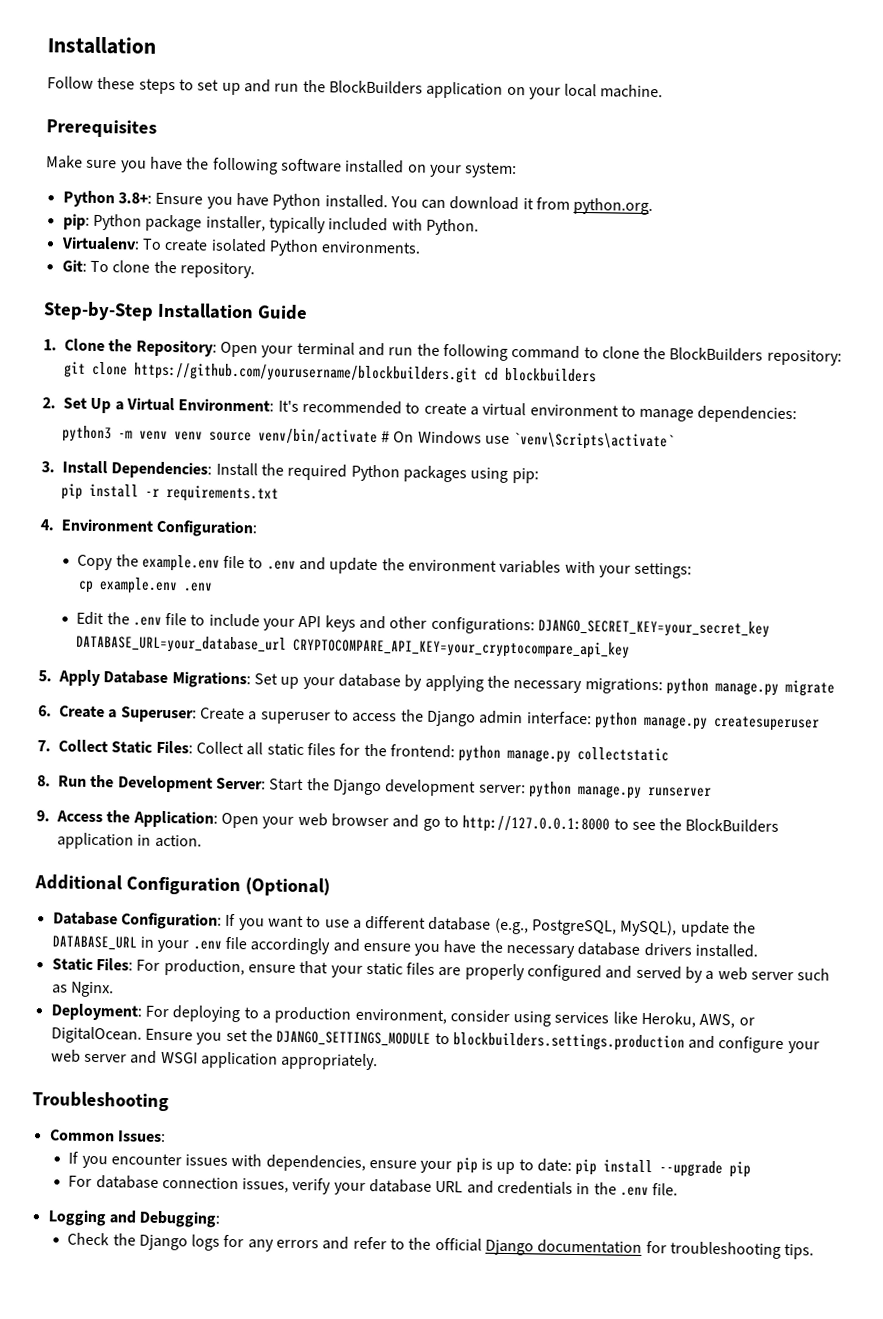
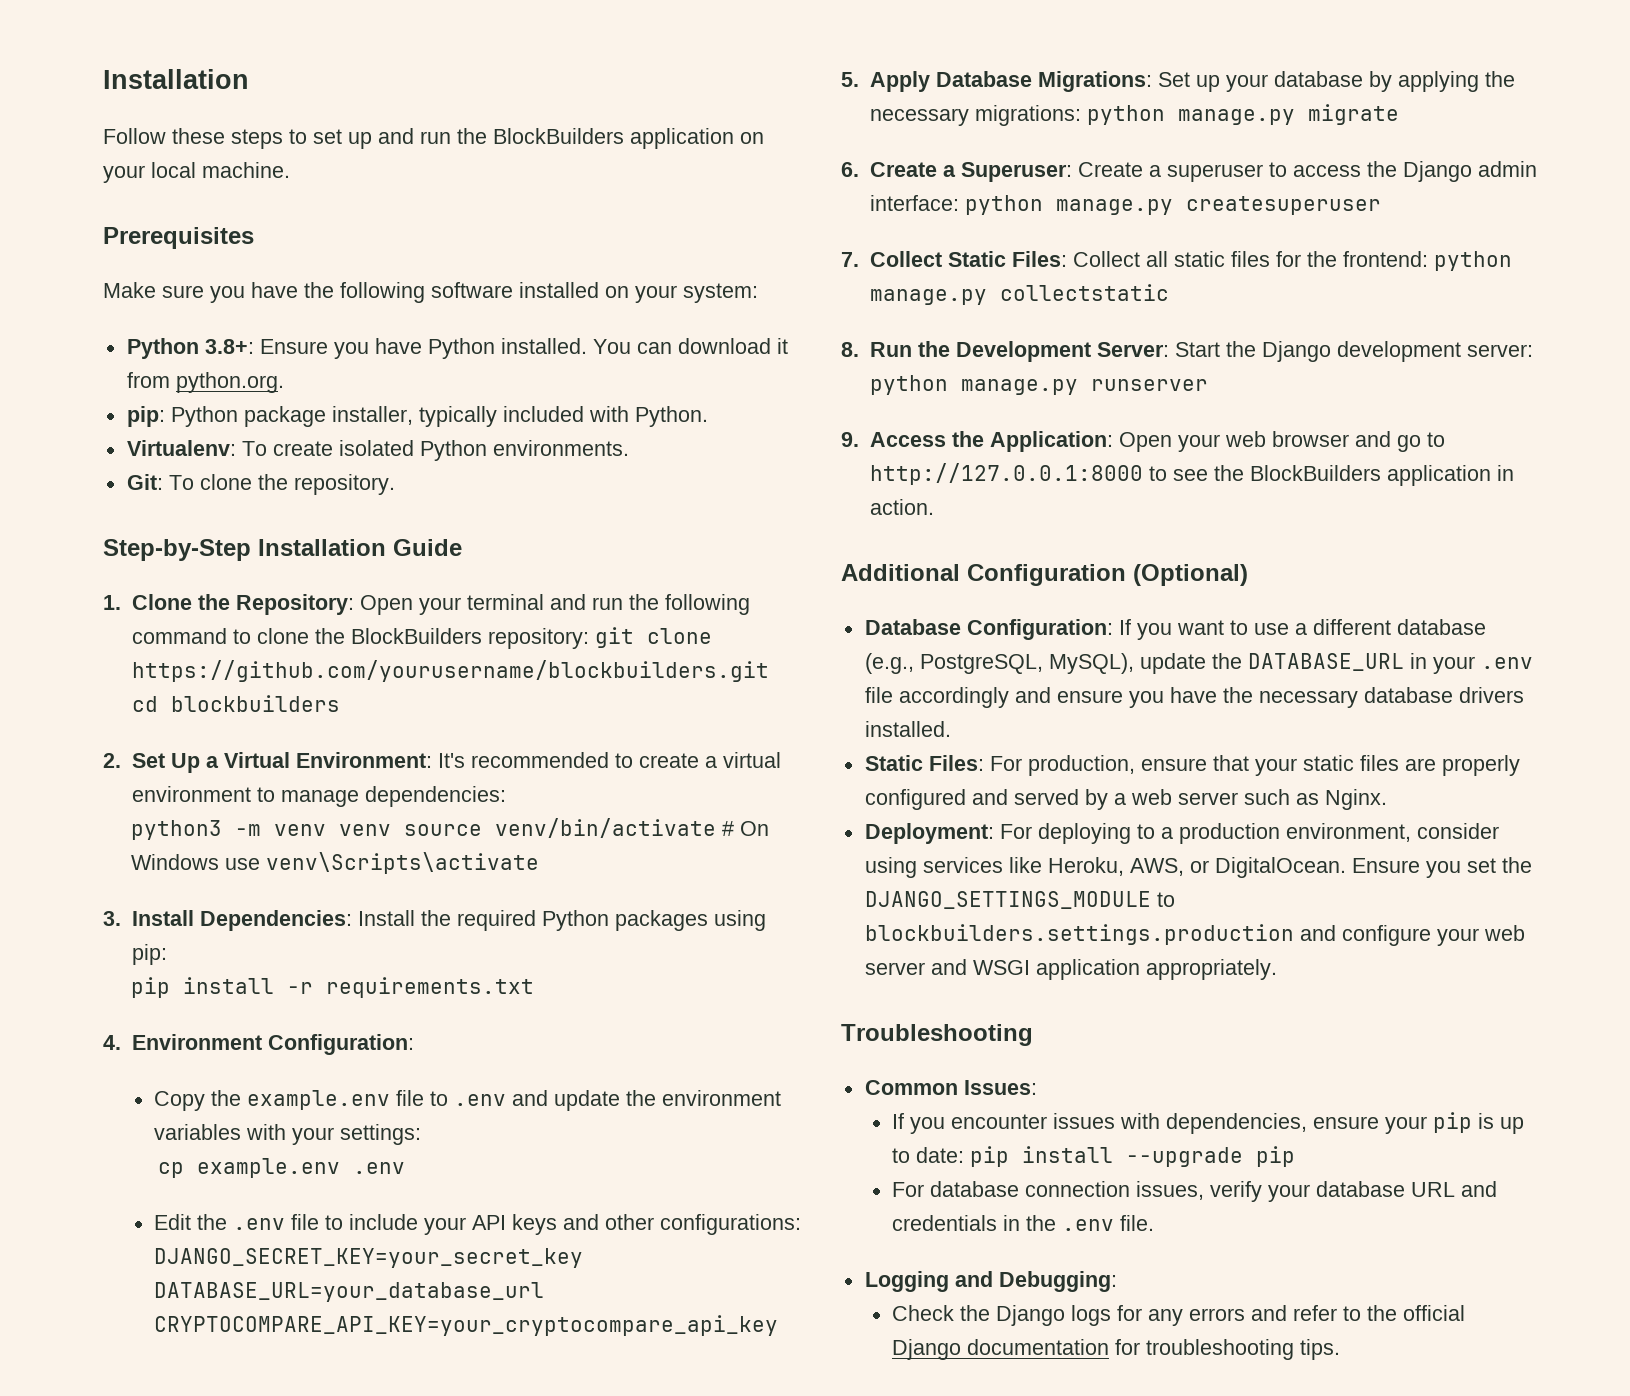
[513,432,676,451] `venv\Scripts\activate` -> [265,852,539,874] venv\Scripts\activate

